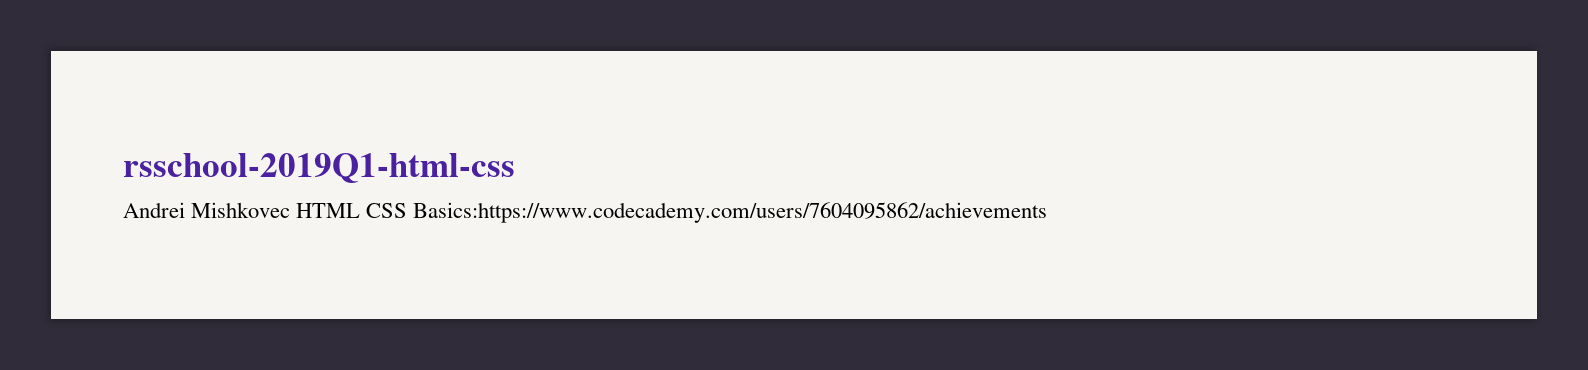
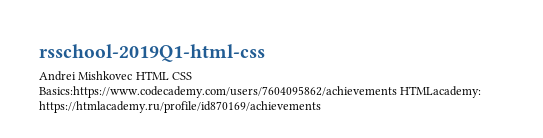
(1048, 212) none -> [400,86,482,98] [39,101,321,113] HTMLacademy: https://htmlacademy.ru/profile/id870169/achievements

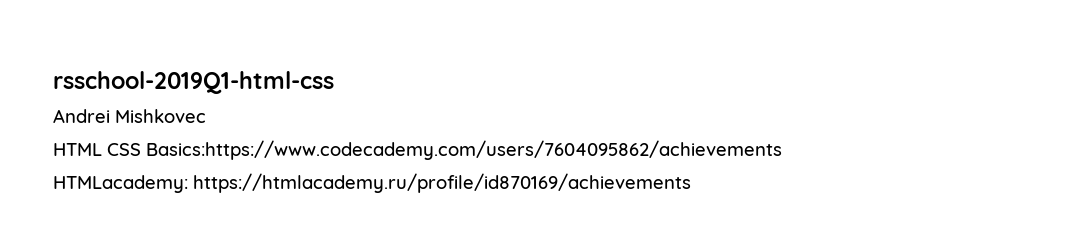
(133, 75) none -> (206, 116) //
(397, 92) none -> (782, 150) //

